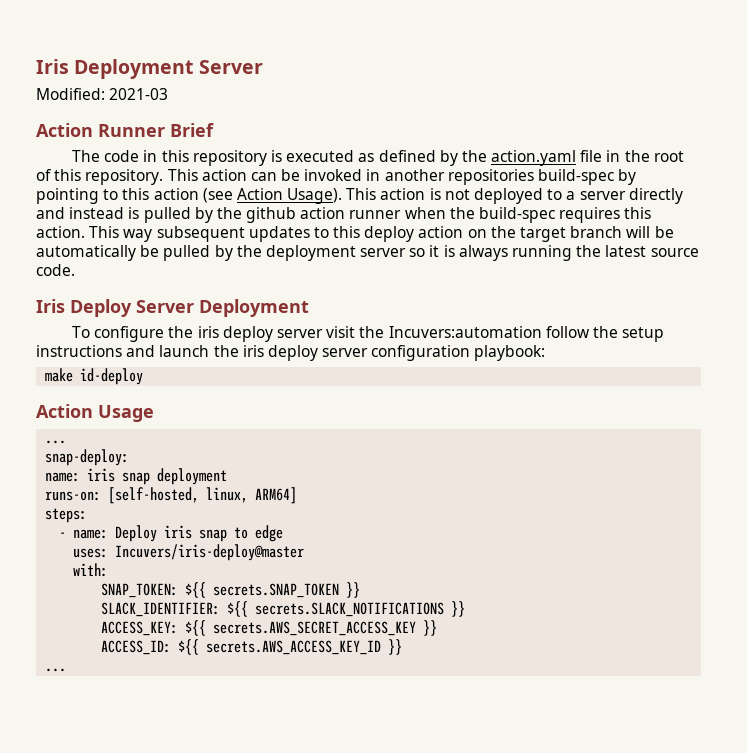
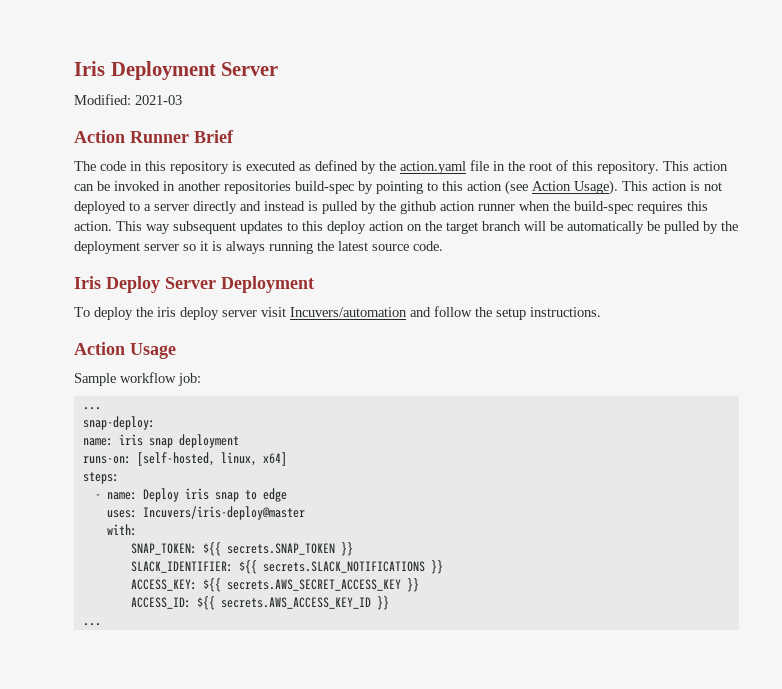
[94,326,165,342] configure -> [94,307,133,320] deploy
[359,326,542,338] the Incuvers:automation -> [290,307,431,317] Incuvers/automation and
[36,345,546,361] [45,368,144,385] instructions and launch the iris deploy server configuration playbook: // make id-deploy -> [530,307,601,317] instructions.
(154, 413) none -> [74,372,201,386] // Sample workflow job:
[255,487,298,504] ARM64] -> [262,452,287,466] x64]

